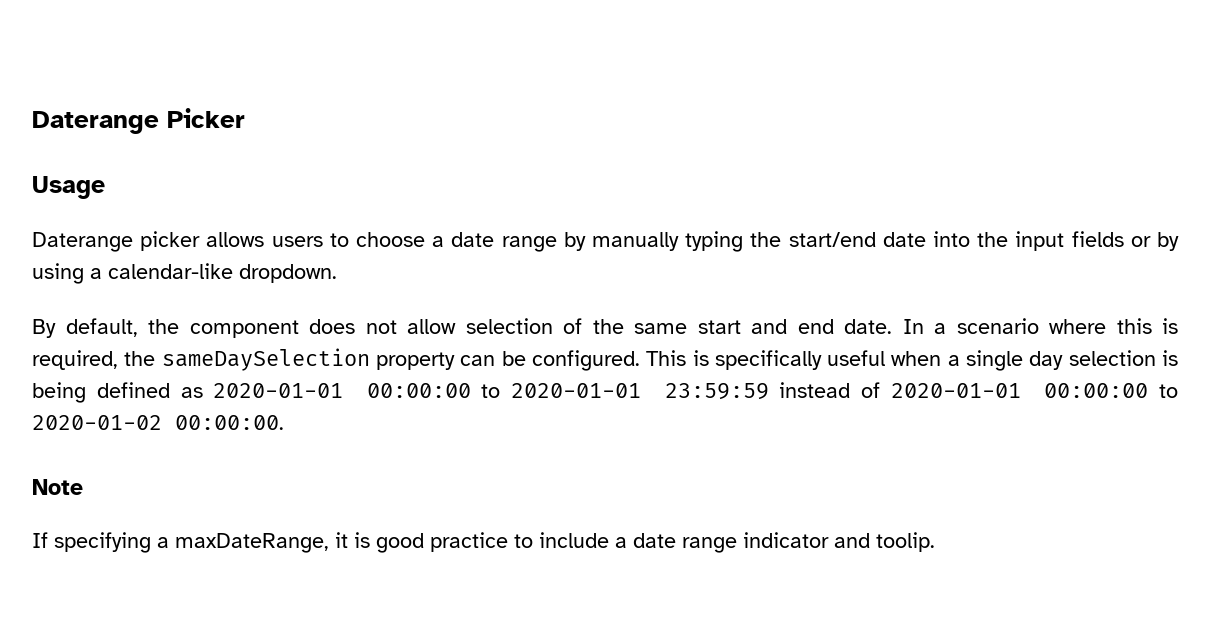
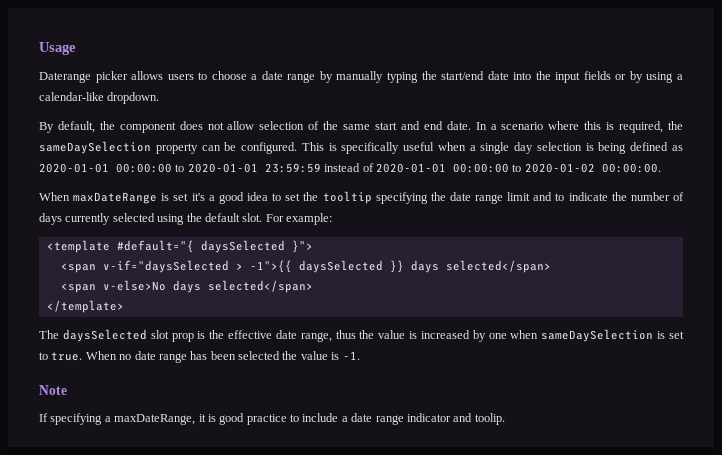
[32,108,245,134] Daterange Picker // -> (39, 48) none
(284, 422) none -> [39,191,684,204] [39,213,332,225] [46,240,313,253] [60,260,551,273] [60,280,313,293] [46,300,124,313] [39,329,685,342] [39,351,360,363] // When maxDateRange is set it's a good idea to set the tooltip specifying the date range limit and to indicate the number of days currently selected using the default slot. For example: // <template #default="{ daysSelected }"> // <span v-if="daysSelected > -1">{{ daysSelected }} days selected</span> // <span v-else>No days selected</span> // </template> // The daysSelected slot prop is the effective date range, thus the value is increased by one when sameDaySelection is set to true. When no date range has been selected the value is -1.

